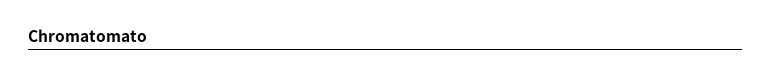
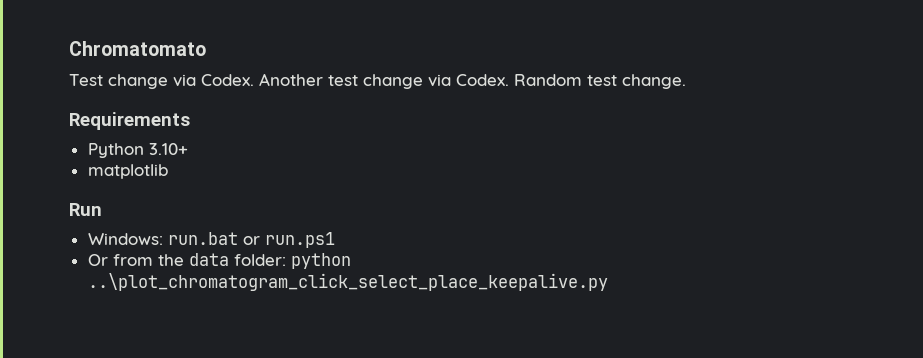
(147, 35) none -> [69,73,686,89] [69,112,190,130] [87,143,188,158] [87,164,168,179] [69,203,102,216] [87,232,335,248] [87,253,351,269] [87,273,608,291] // Test change via Codex. Another test change via Codex. Random test change. // Requirements // Python 3.10+ // matplotlib // Run // Windows: run.bat or run.ps1 // Or from the data folder: python ..\plot_chromatogram_click_select_place_keepalive.py

